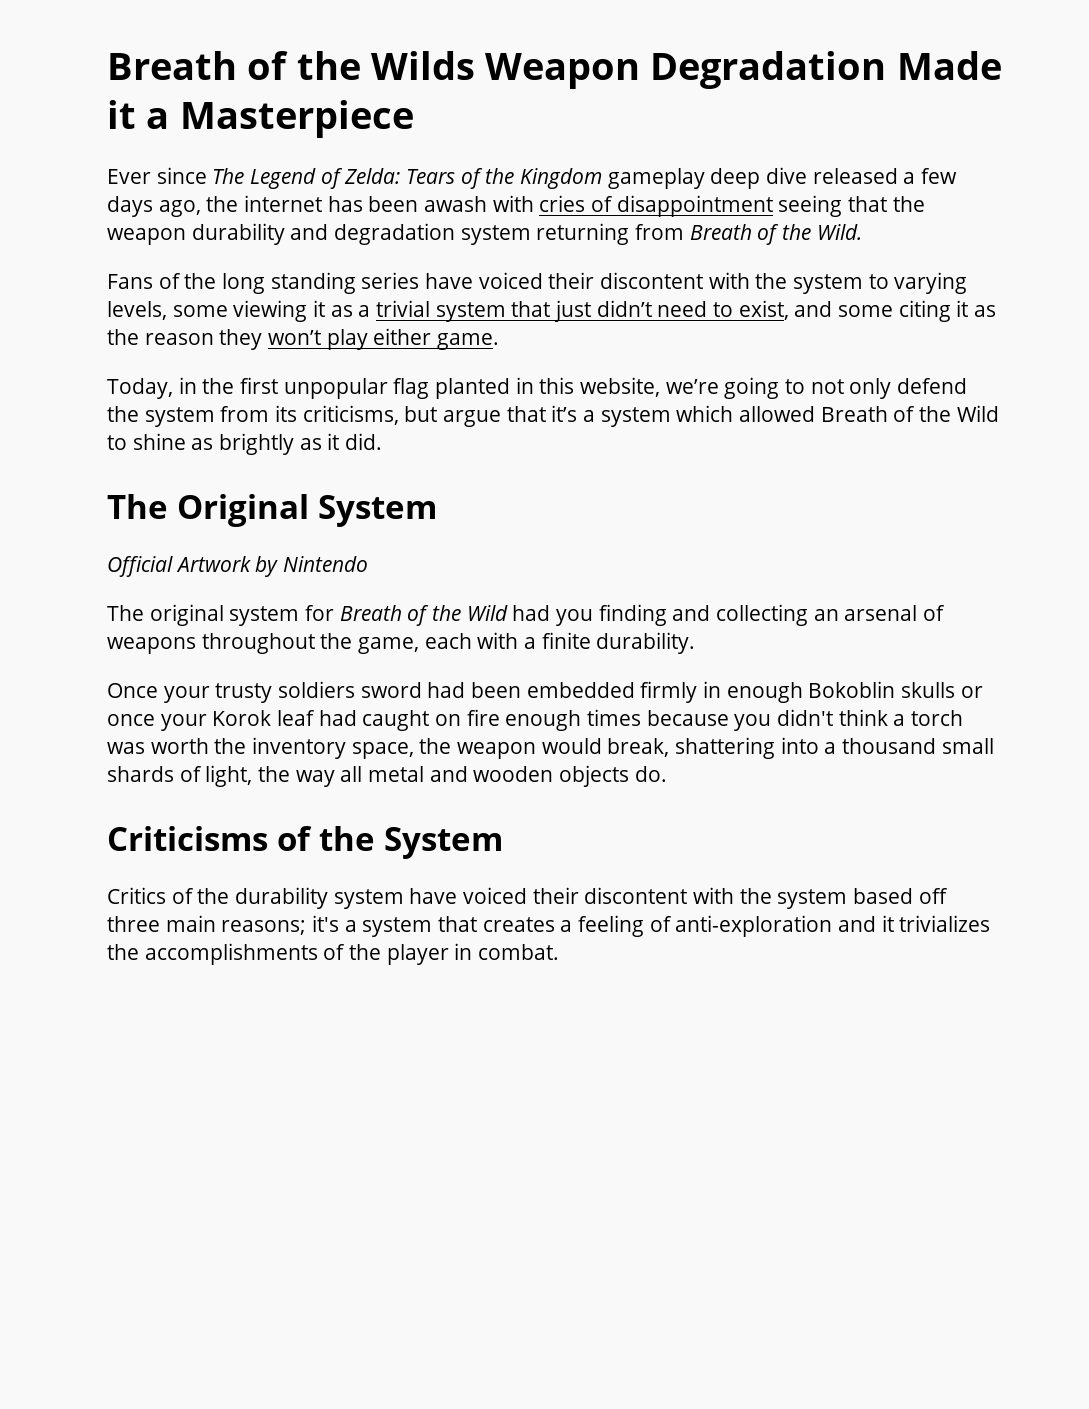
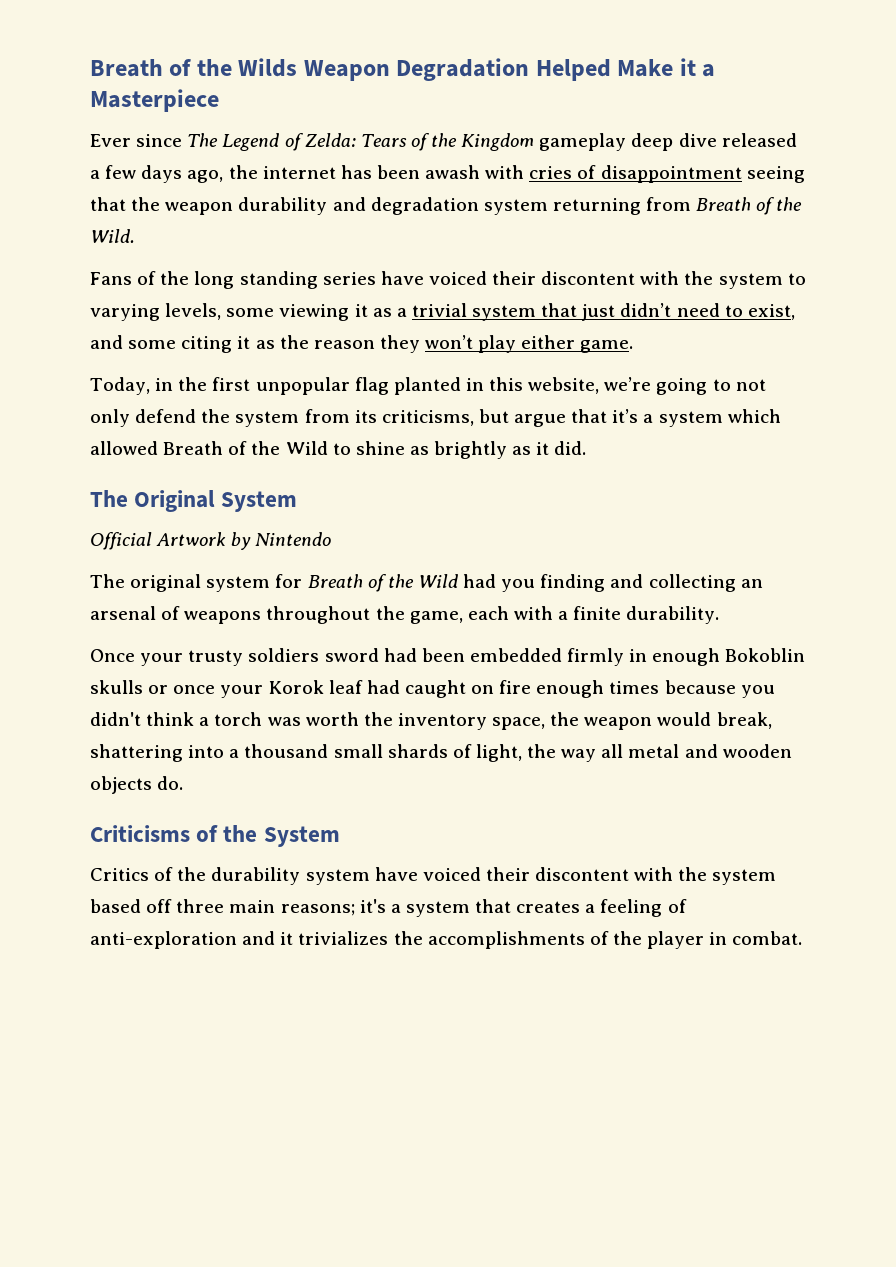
[896,51,1002,80] Made -> [535,59,674,81] Helped Make

